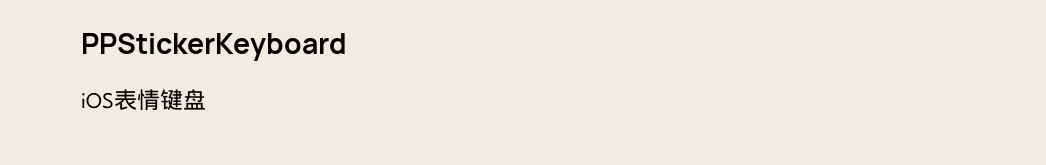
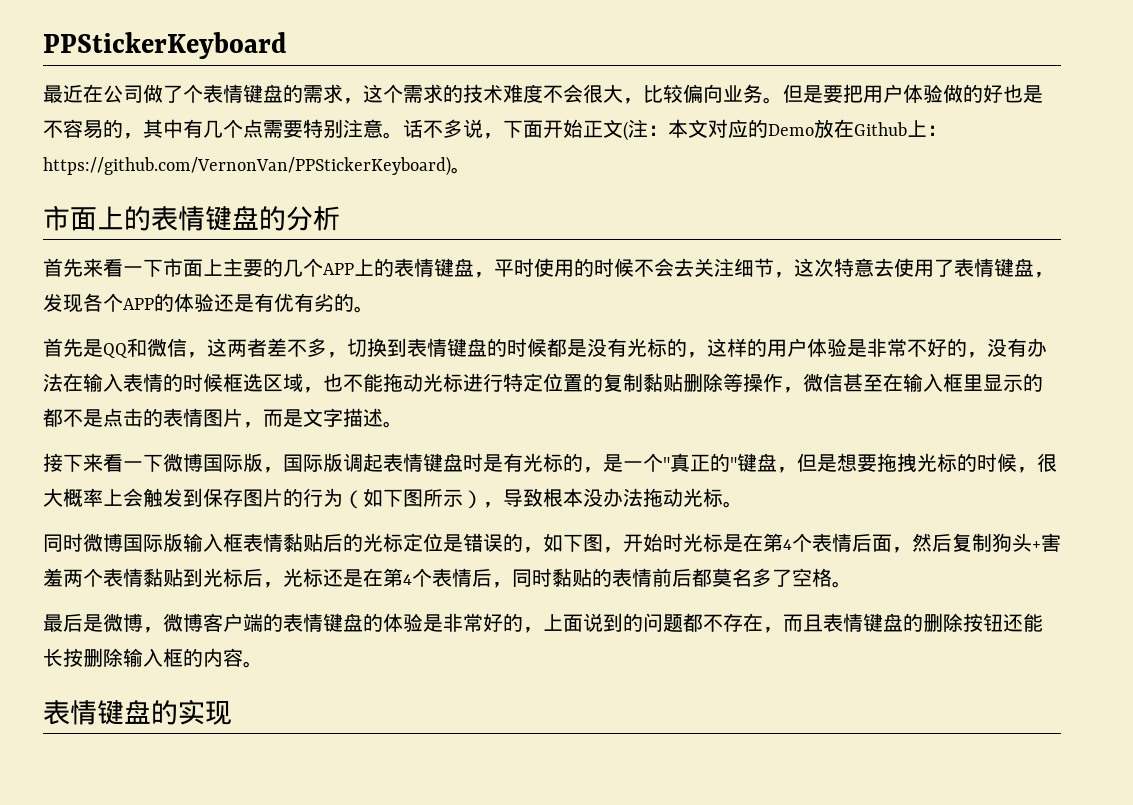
[81,89,206,111] iOS表情键盘 -> [43,84,1043,104] [43,119,947,141] [43,156,471,176] [43,205,340,231] [43,258,1054,278] [43,293,374,313] [43,338,1047,358] [43,373,1043,393] [43,408,403,428] [43,453,1057,473] [43,488,743,509] [43,533,1061,553] [43,568,852,588] [43,613,1043,633] [43,648,263,668] [43,699,232,725] 最近在公司做了个表情键盘的需求，这个需求的技术难度不会很大，比较偏向业务。但是要把用户体验做的好也是不容易的，其中有几个点需要特别注意。话不多说，下面开始正文(注：本文对应的Demo放在Github上：https://github.com/VernonVan/PPStickerKeyboard)。 // 市面上的表情键盘的分析 // 首先来看一下市面上主要的几个APP上的表情键盘，平时使用的时候不会去关注细节，这次特意去使用了表情键盘，发现各个APP的体验还是有优有劣的。 // 首先是QQ和微信，这两者差不多，切换到表情键盘的时候都是没有光标的，这样的用户体验是非常不好的，没有办法在输入表情的时候框选区域，也不能拖动光标进行特定位置的复制黏贴删除等操作，微信甚至在输入框里显示的都不是点击的表情图片，而是文字描述。 // 接下来看一下微博国际版，国际版调起表情键盘时是有光标的，是一个"真正的"键盘，但是想要拖拽光标的时候，很大概率上会触发到保存图片的行为（如下图所示），导致根本没办法拖动光标。 // 同时微博国际版输入框表情黏贴后的光标定位是错误的，如下图，开始时光标是在第4个表情后面，然后复制狗头+害羞两个表情黏贴到光标后，光标还是在第4个表情后，同时黏贴的表情前后都莫名多了空格。 // 最后是微博，微博客户端的表情键盘的体验是非常好的，上面说到的问题都不存在，而且表情键盘的删除按钮还能长按删除输入框的内容。 // 表情键盘的实现

